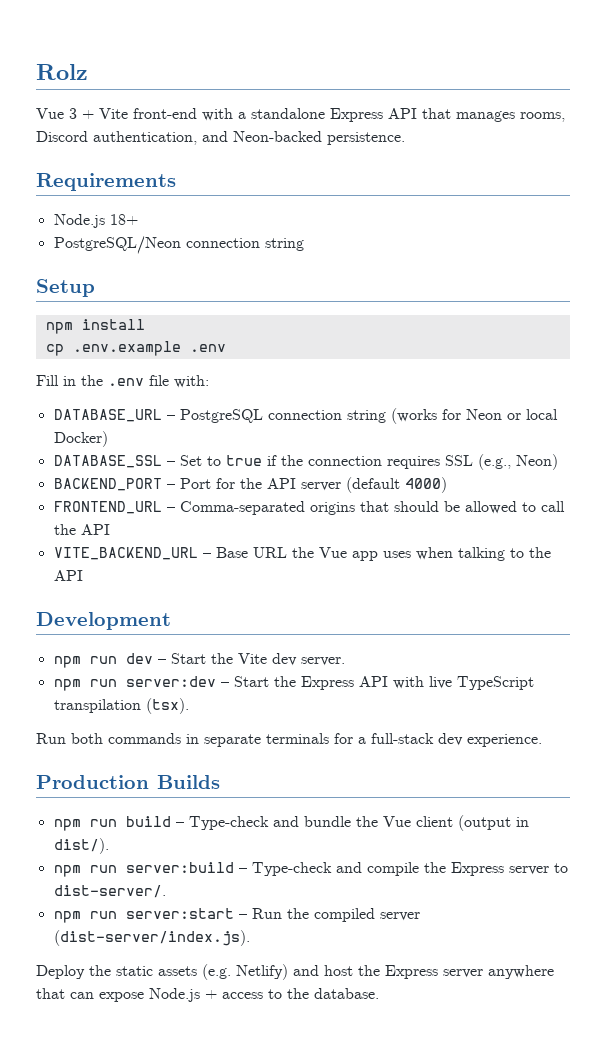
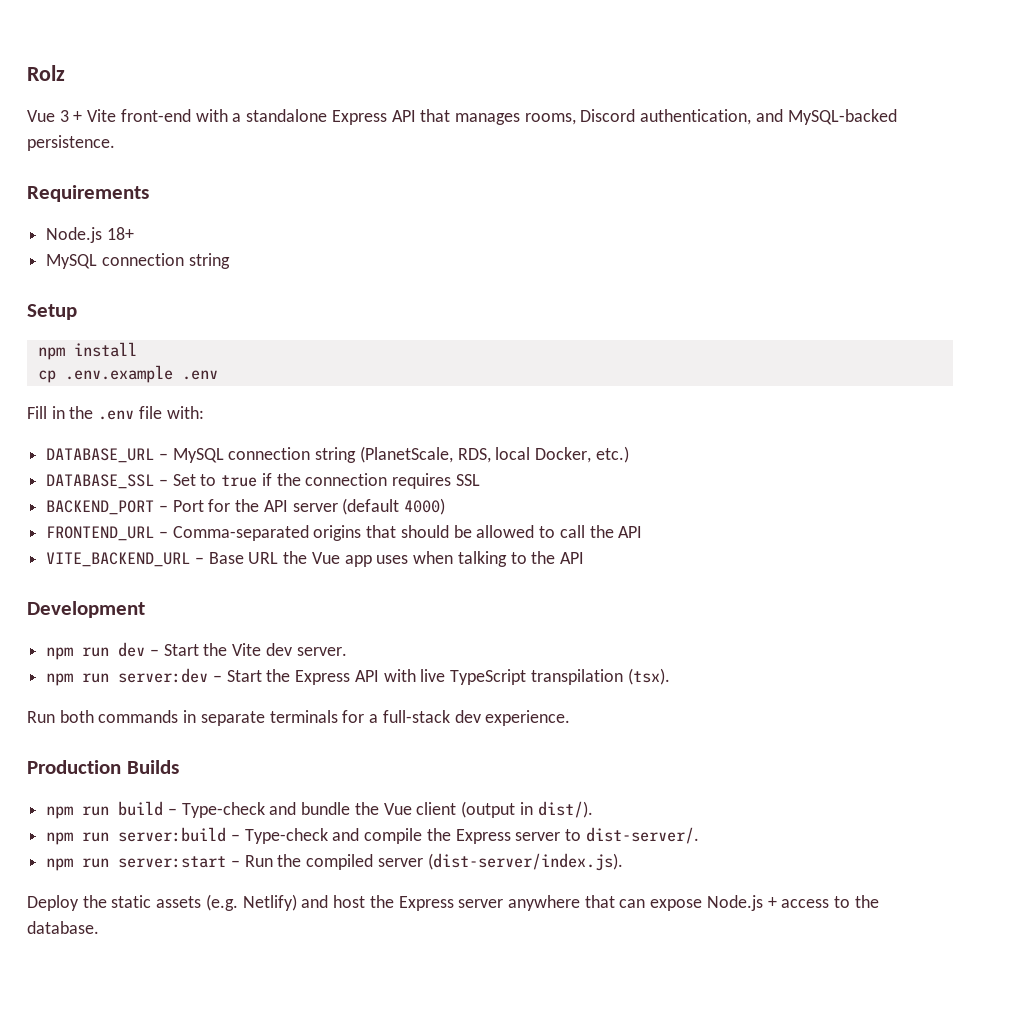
[233,131,322,142] Neon-backed -> [787,109,897,125] MySQL-backed
[53,236,181,254] PostgreSQL/Neon -> [46,254,98,269] MySQL
[179,408,558,424] [53,431,108,447] PostgreSQL connection string (works for Neon or local Docker) -> [172,446,629,463] MySQL connection string (PlanetScale, RDS, local Docker, etc.)
[477,454,558,470] (e.g., Neon) -> (480, 480) none

